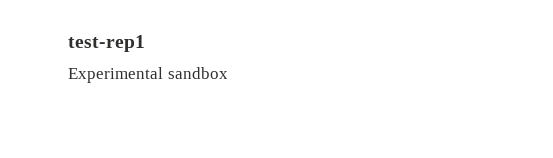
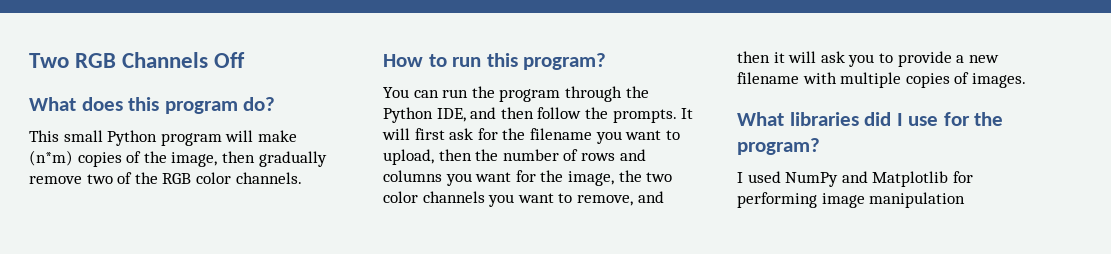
[68,35,145,52] [68,67,228,83] test-rep1 // Experimental sandbox -> [29,52,246,68] [29,97,276,114] [29,130,297,146] [29,150,327,167] [29,172,302,184] [383,53,607,70] [383,86,649,102] [383,107,694,123] [382,128,680,144] [383,149,646,165] [383,170,673,186] [383,191,664,207] [737,51,999,67] [737,72,1026,88] [737,112,1004,126] [737,138,820,155] [737,171,973,187] [737,192,966,208] Two RGB Channels Off // What does this program do? // This small Python program will make (n*m) copies of the image, then gradually remove two of the RGB color channels. // How to run this program? // You can run the program through the Python IDE, and then follow the prompts. It will first ask for the filename you want to upload, then the number of rows and columns you want for the image, the two color channels you want to remove, and then it will ask you to provide a new filename with multiple copies of images. // What libraries did I use for the program? // I used NumPy and Matplotlib for performing image manipulation

